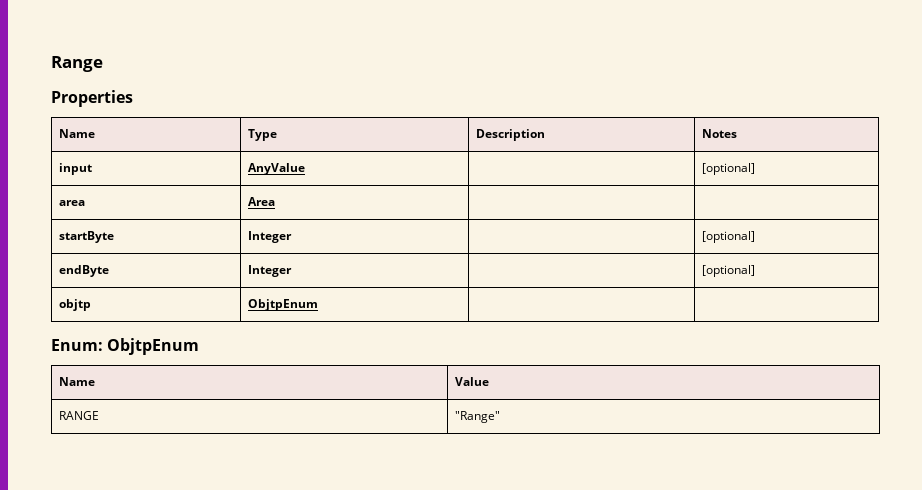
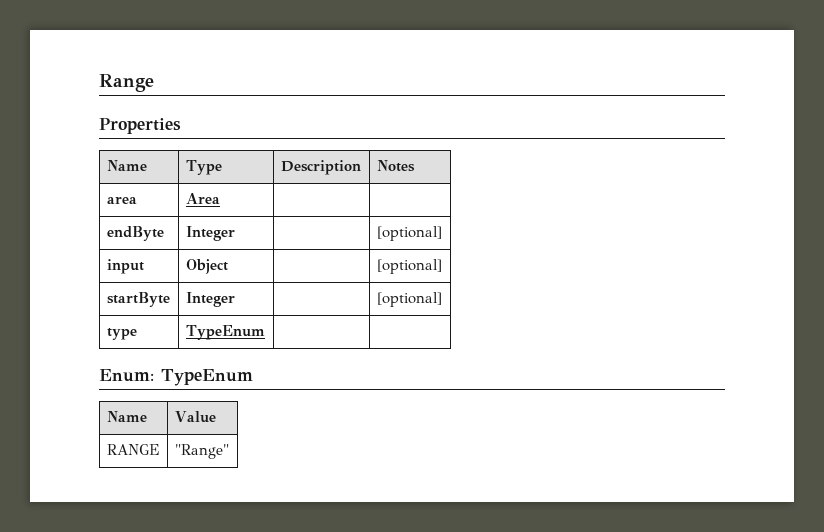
[59,163,93,175] [248,163,306,175] [702,163,756,175] // input | AnyValue | | [optional] -> (415, 166) none
[59,231,115,243] [248,231,293,243] [702,231,756,243] [59,265,110,277] [248,265,293,277] [702,265,756,277] [59,299,92,311] [248,299,319,311] startByte | Integer | | [optional] // endByte | Integer | | [optional] // objtp | ObjtpEnum -> [106,226,164,241] [185,226,235,241] [376,226,442,241] [106,259,144,274] [185,259,228,274] [376,259,442,274] [106,292,170,307] [185,292,235,307] [376,292,442,307] [106,328,137,340] [185,325,265,340] endByte | Integer | | [optional] // input | Object | | [optional] // startByte | Integer | | [optional] // type | TypeEnum
[107,338,200,355] ObjtpEnum -> [161,369,253,386] TypeEnum

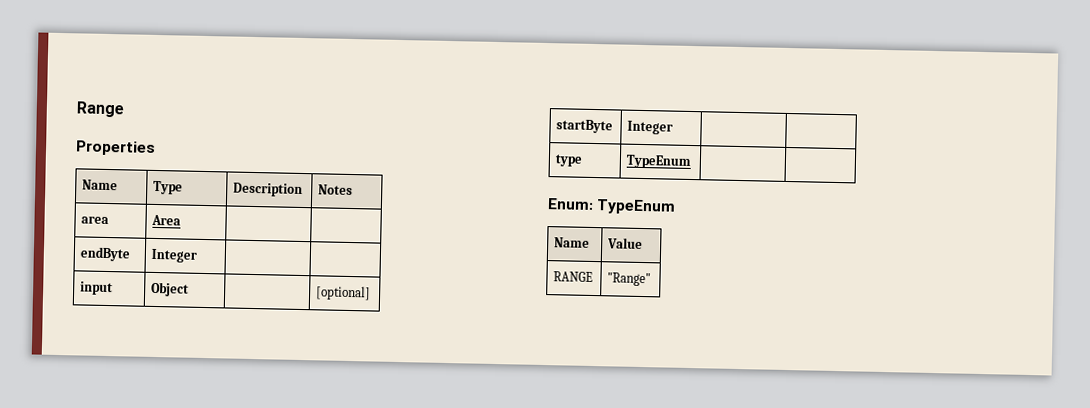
[376,226,442,241] [optional] -> (198, 255) none
[376,292,442,307] [optional] -> (674, 127) none

